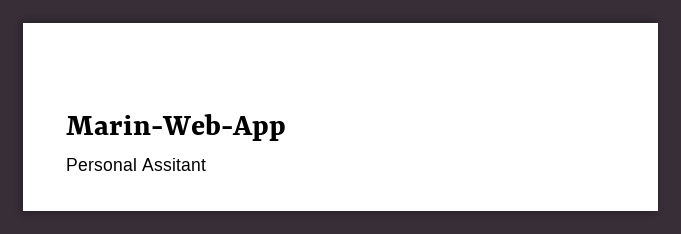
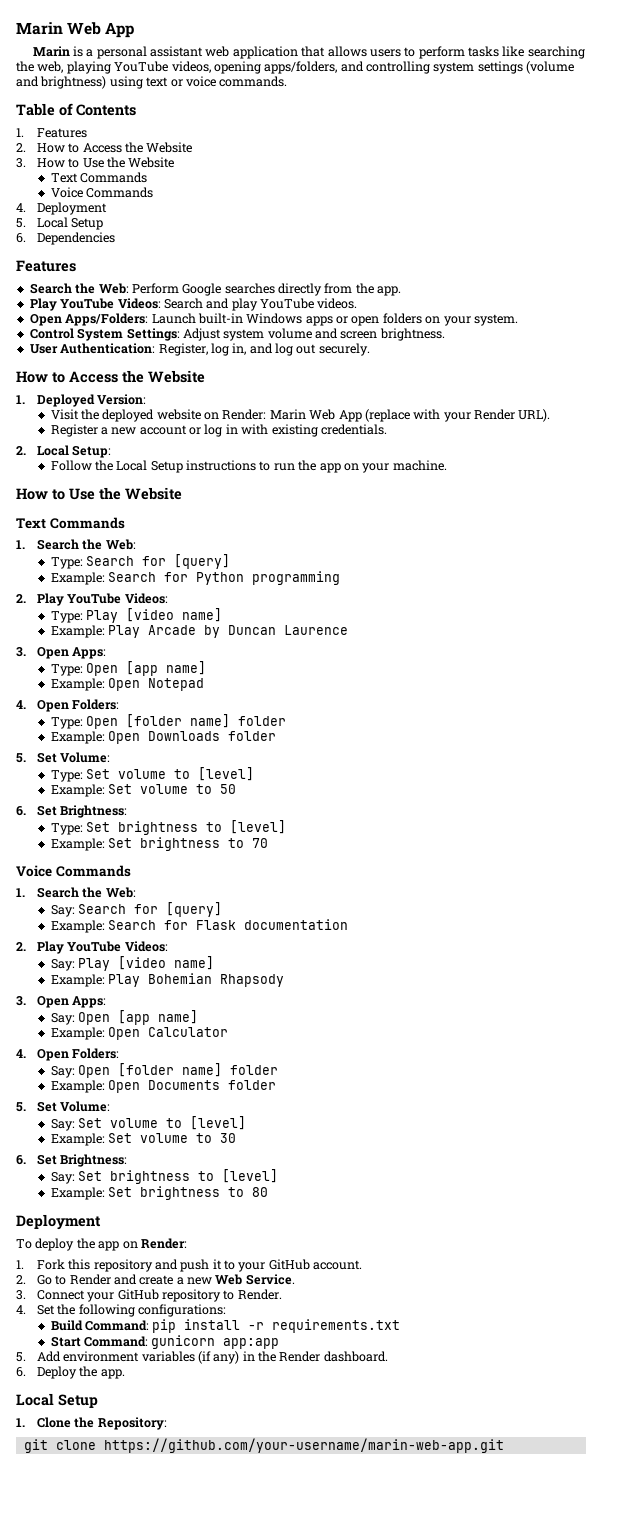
[66,114,286,141] [66,158,206,171] Marin-Web-App // Personal Assitant -> [16,22,135,38] [32,46,585,59] [16,61,575,74] [16,76,288,89] [16,103,136,116] [16,128,87,138] [16,142,193,153] [16,157,175,168] [50,172,147,183] [50,187,153,198] [16,202,107,215] [16,217,104,230] [16,232,115,245] [16,260,76,272] [29,283,402,296] [29,298,358,311] [29,313,518,326] [29,328,445,341] [29,343,370,356] [16,370,205,383] [16,394,147,407] [50,409,551,422] [50,424,387,437] [16,445,112,458] [50,460,447,473] [16,487,182,500] [16,517,125,529] [16,539,136,550] [50,554,230,569] [50,571,340,585] [16,593,168,606] [50,608,222,623] [50,625,348,638] [16,647,107,659] [50,661,206,676] [50,678,204,691] [16,699,120,712] [50,714,286,729] [50,731,276,744] [16,752,111,763] [50,767,254,782] [50,784,236,797] [16,805,128,818] [50,820,286,835] [50,837,268,851] [16,865,131,877] [16,887,136,898] [50,902,222,917] [50,919,348,933] [16,941,168,954] [50,956,214,971] [50,973,284,987] [16,996,107,1008] [50,1010,198,1025] [50,1027,228,1040] [16,1048,120,1061] [50,1063,278,1078] [50,1080,276,1093] [16,1101,111,1112] [50,1116,246,1131] [50,1133,236,1146] [16,1154,128,1167] [50,1169,278,1184] [50,1186,268,1200] [16,1214,101,1230] [16,1238,187,1251] [16,1259,363,1272] [16,1274,295,1285] [16,1289,282,1302] [16,1304,226,1317] [50,1319,401,1333] [50,1335,280,1349] [16,1351,388,1364] [16,1366,125,1379] [16,1393,98,1408] [16,1417,167,1430] [23,1438,504,1453] Marin Web App // Marin is a personal assistant web application that allows users to perform tasks like searching the web, playing YouTube videos, opening apps/folders, and controlling system settings (volume and brightness) using text or voice commands. // Table of Contents // 1. Features // 2. How to Access the Website // 3. How to Use the Website // Text Commands // Voice Commands // 4. Deployment // 5. Local Setup // 6. Dependencies // Features // Search the Web: Perform Google searches directly from the app. // Play YouTube Videos: Search and play YouTube videos. // Open Apps/Folders: Launch built-in Windows apps or open folders on your system. // Control System Settings: Adjust system volume and screen brightness. // User Authentication: Register, log in, and log out securely. // How to Access the Website // 1. Deployed Version: // Visit the deployed website on Render: Marin Web App (replace with your Render URL). // Register a new account or log in with existing credentials. // 2. Local Setup: // Follow the Local Setup instructions to run the app on your machine. // How to Use the Website // Text Commands // 1. Search the Web: // Type: Search for [query] // Example: Search for Python programming // 2. Play YouTube Videos: // Type: Play [video name] // Example: Play Arcade by Duncan Laurence // 3. Open Apps: // Type: Open [app name] // Example: Open Notepad // 4. Open Folders: // Type: Open [folder name] folder // Example: Open Downloads folder // 5. Set Volume: // Type: Set volume to [level] // Example: Set volume to 50 // 6. Set Brightness: // Type: Set brightness to [level] // Example: Set brightness to 70 // Voice Commands // 1. Search the Web: // Say: Search for [query] // Example: Search for Flask documentation // 2. Play YouTube Videos: // Say: Play [video name] // Example: Play Bohemian Rhapsody // 3. Open Apps: // Say: Open [app name] // Example: Open Calculator // 4. Open Folders: // Say: Open [folder name] folder // Example: Open Documents folder // 5. Set Volume: // Say: Set volume to [level] // Example: Set volume to 30 // 6. Set Brightness: // Say: Set brightness to [level] // Example: Set brightness to 80 // Deployment // To deploy the app on Render: // 1. Fork this repository and push it to your GitHub account. // 2. Go to Render and create a new Web Service. // 3. Connect your GitHub repository to Render. // 4. Set the following configurations: // Build Command: pip install -r requirements.txt // Start Command: gunicorn app:app // 5. Add environment variables (if any) in the Render dashboard. // 6. Deploy the app. // Local Setup // 1. Clone the Repository: // git clone https://github.com/your-username/marin-web-app.git

